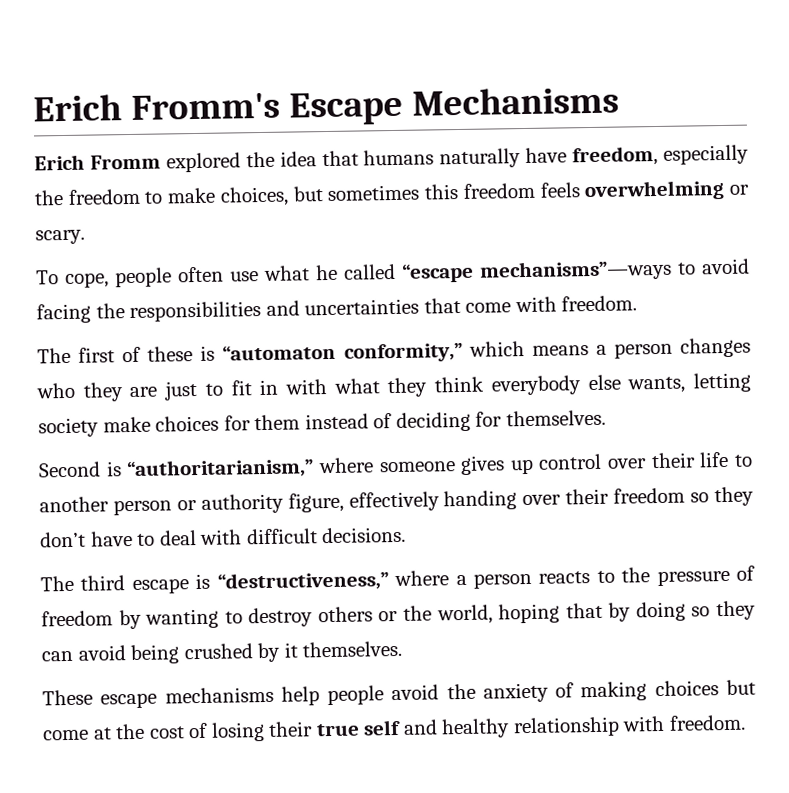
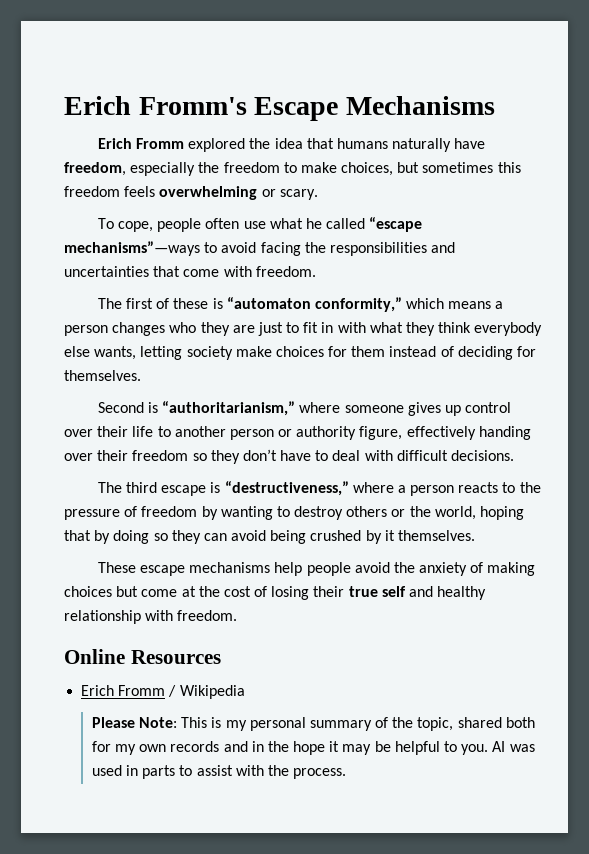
(746, 722) none -> [64,649,221,664] [81,685,245,699] [91,717,535,731] [91,741,535,755] [91,765,347,779] // Online Resources // Erich Fromm / Wikipedia // Please Note: This is my personal summary of the topic, shared both for my own records and in the hope it may be helpful to you. AI was used in parts to assist with the process.

